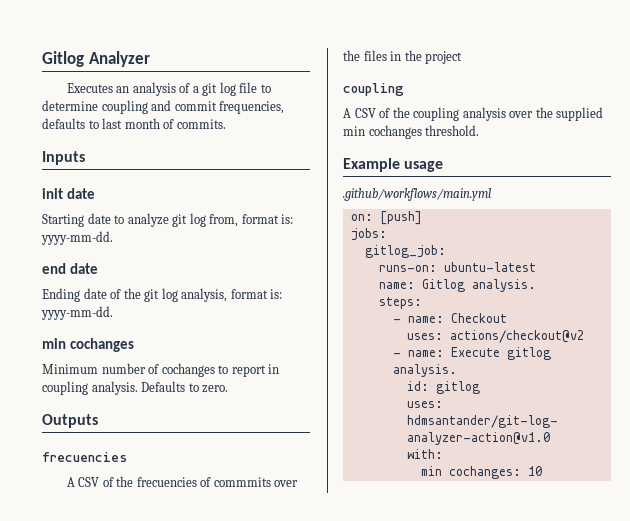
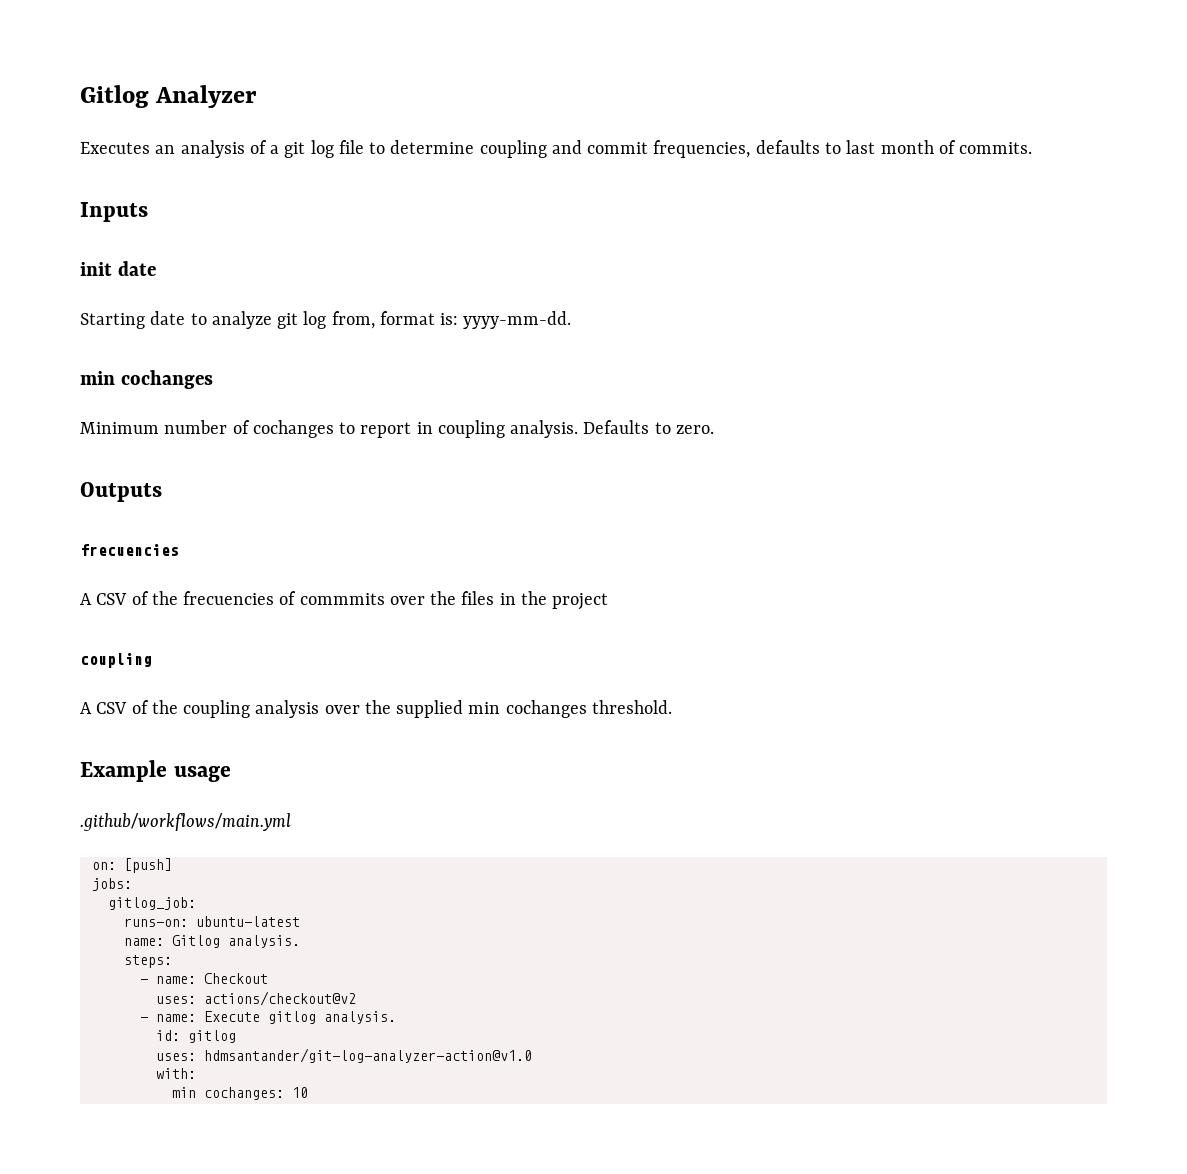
[42,263,98,274] [42,288,283,302] [41,306,113,320] // end date // Ending date of the git log analysis, format is: yyyy-mm-dd. -> (572, 320) none

